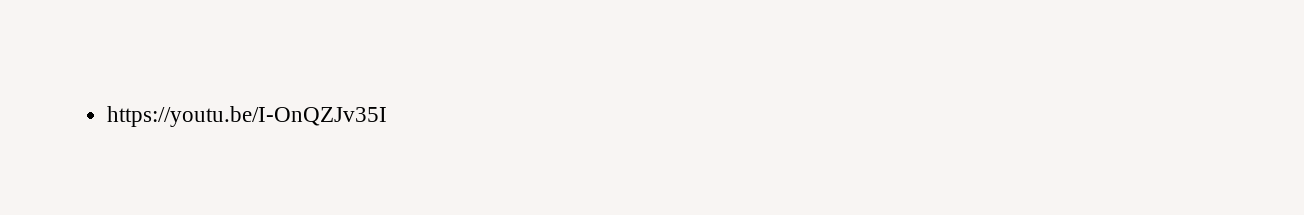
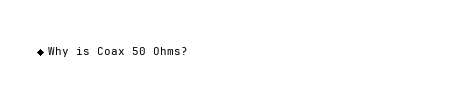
[107,106,388,127] https://youtu.be/I-OnQZJv35I -> [48,47,189,57] Why is Coax 50 Ohms?

